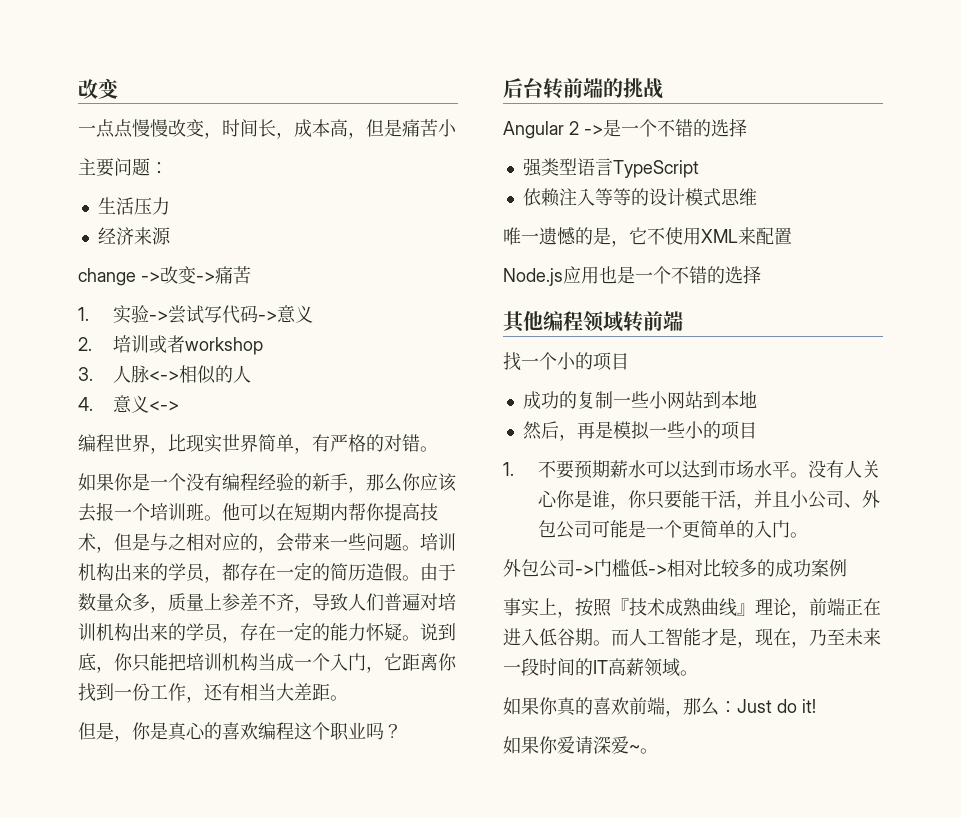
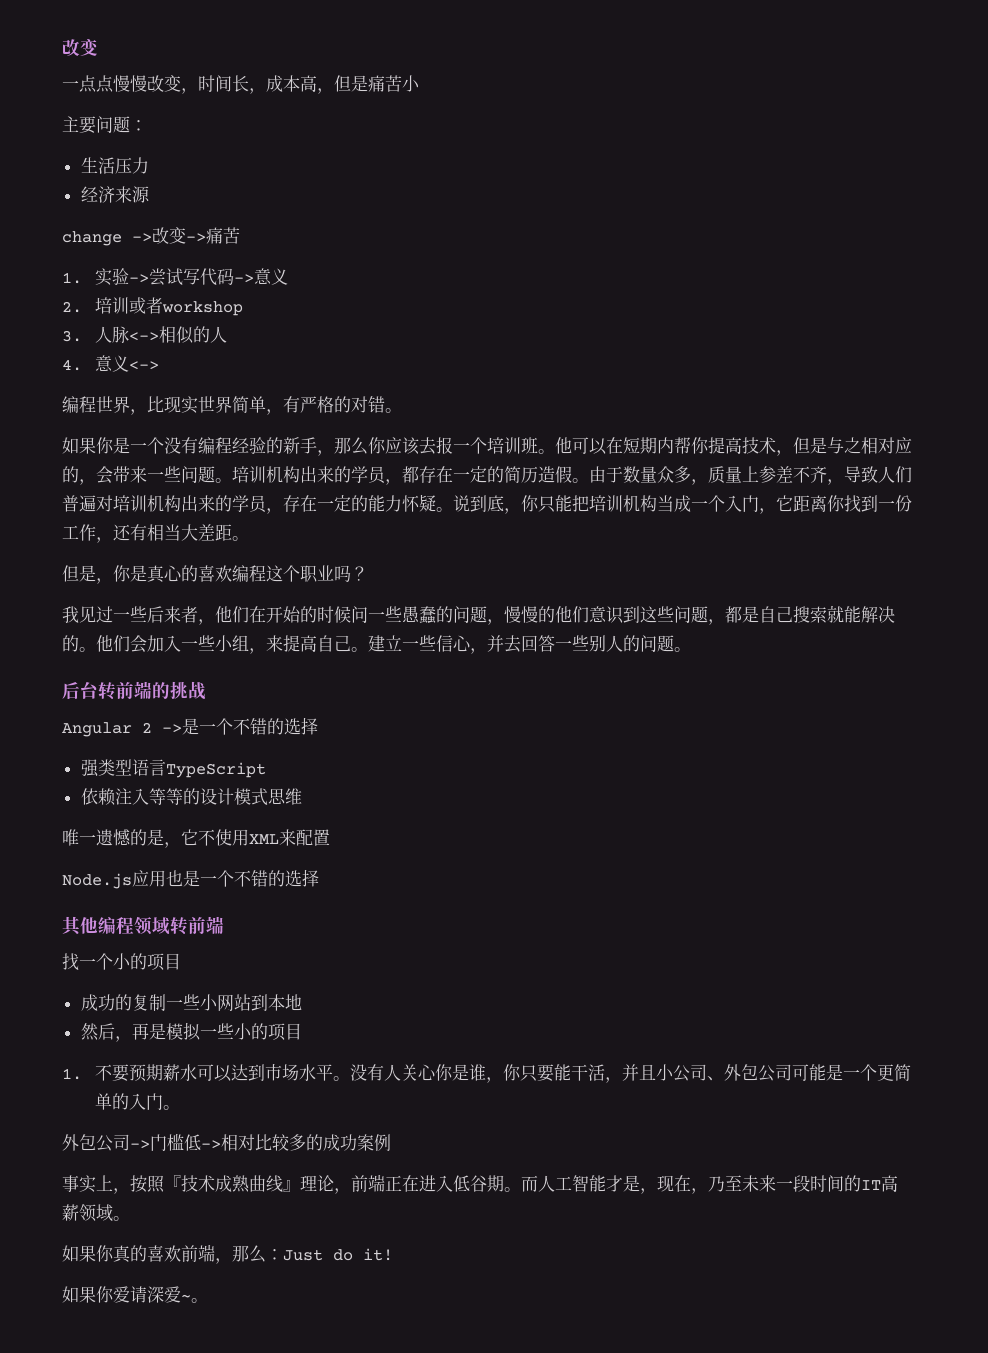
(402, 731) none -> [62,605,895,625] [62,635,691,654] // 我见过一些后来者，他们在开始的时候问一些愚蠢的问题，慢慢的他们意识到这些问题，都是自己搜索就能解决的。他们会加入一些小组，来提高自己。建立一些信心，并去回答一些别人的问题。

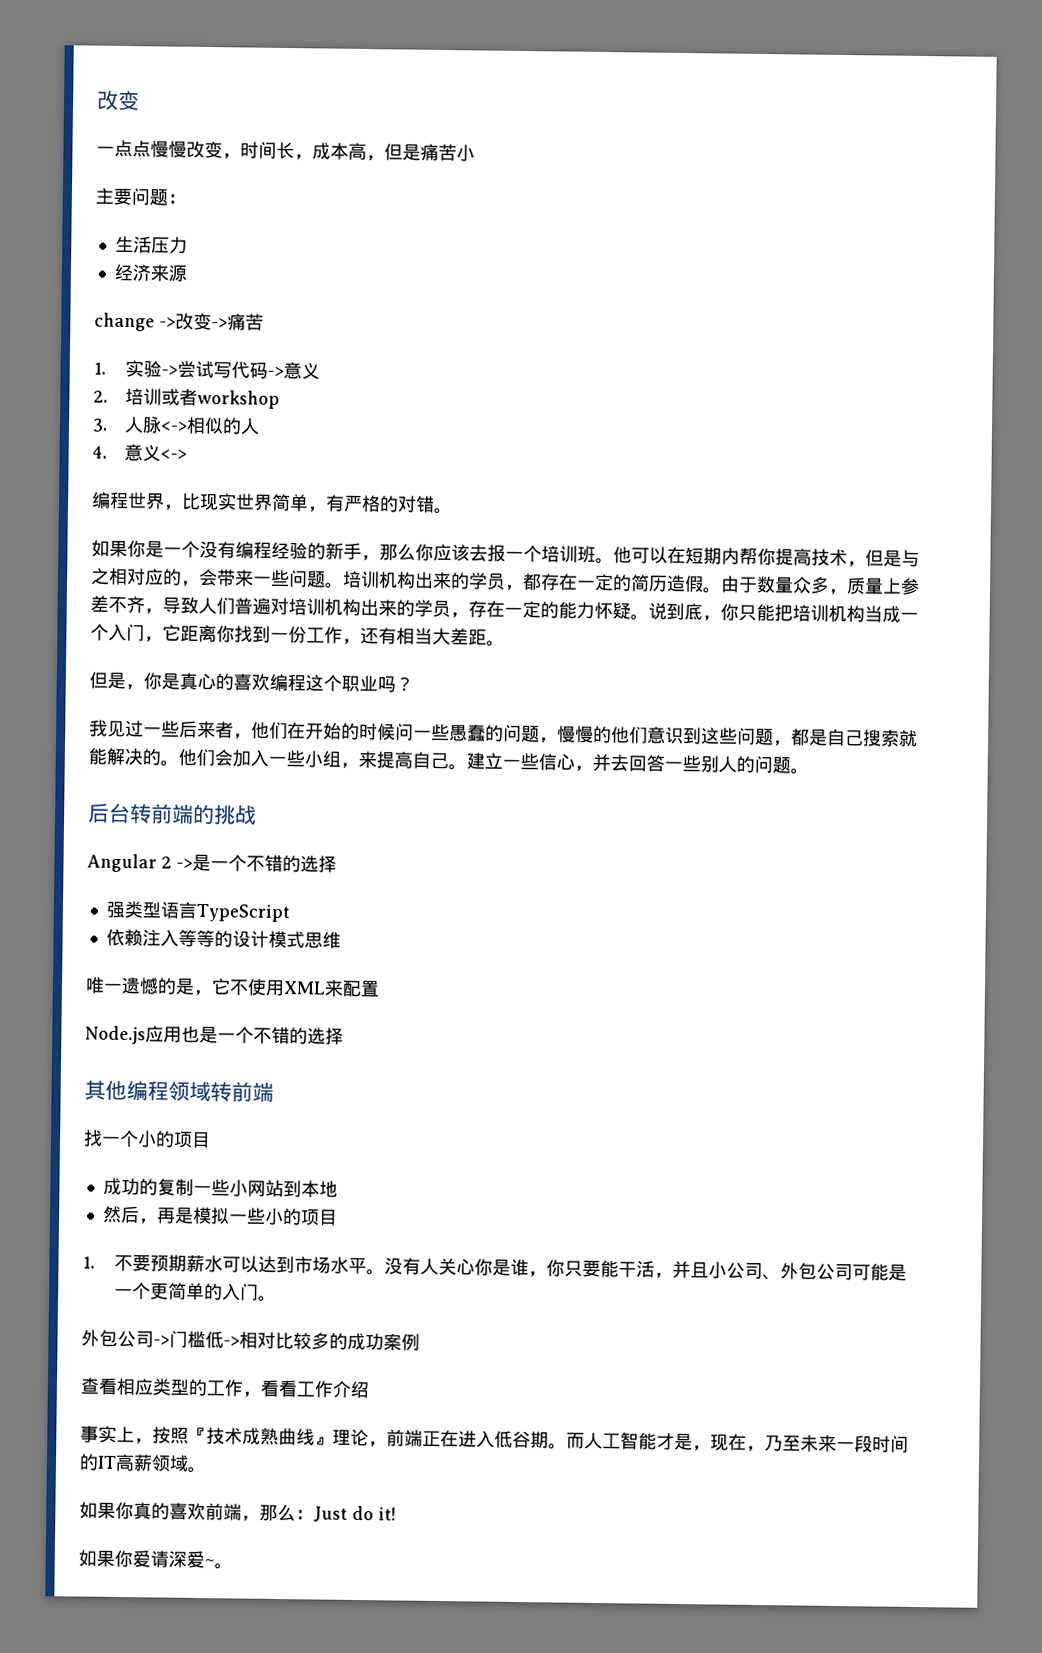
(391, 1142) none -> [80,1377,370,1399] // 查看相应类型的工作，看看工作介绍

